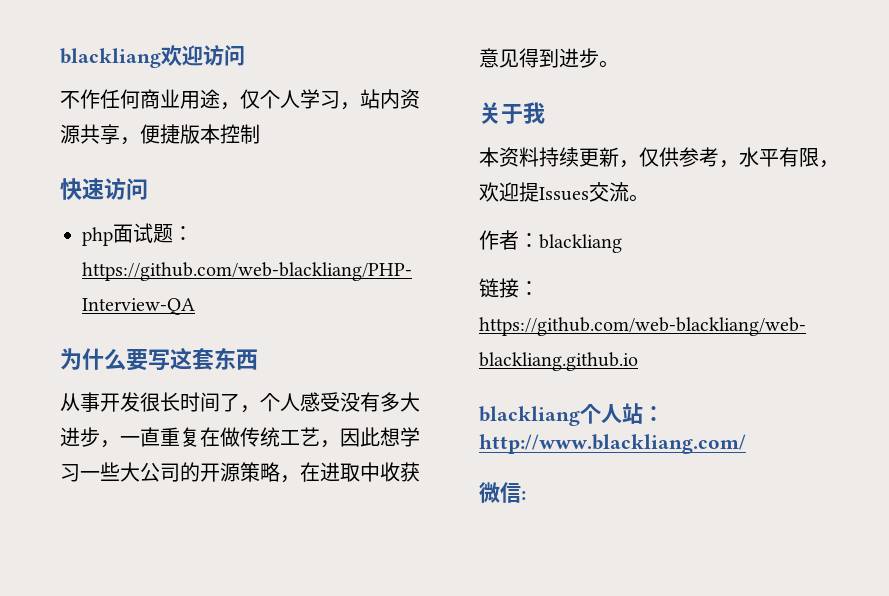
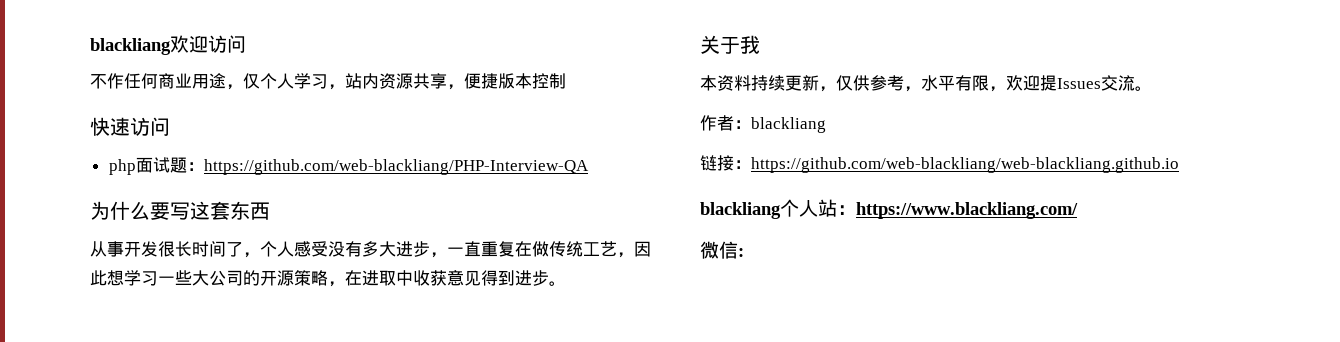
[479,434,746,454] http://www.blackliang.com/ -> [856,202,1078,219] https://www.blackliang.com/

